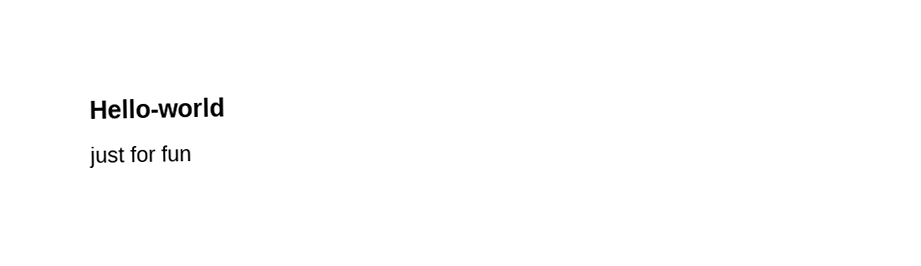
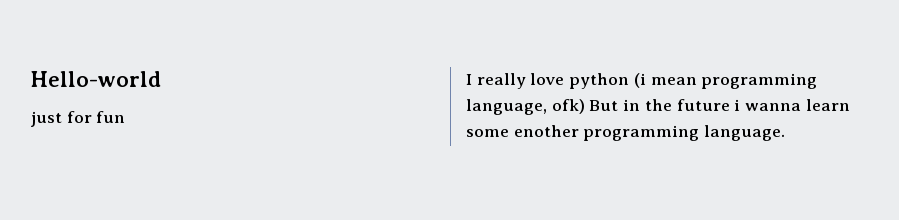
(192, 153) none -> [466,73,818,89] [466,99,850,115] [466,125,786,141] // I really love python (i mean programming language, ofk) But in the future i wanna learn some enother programming language.

